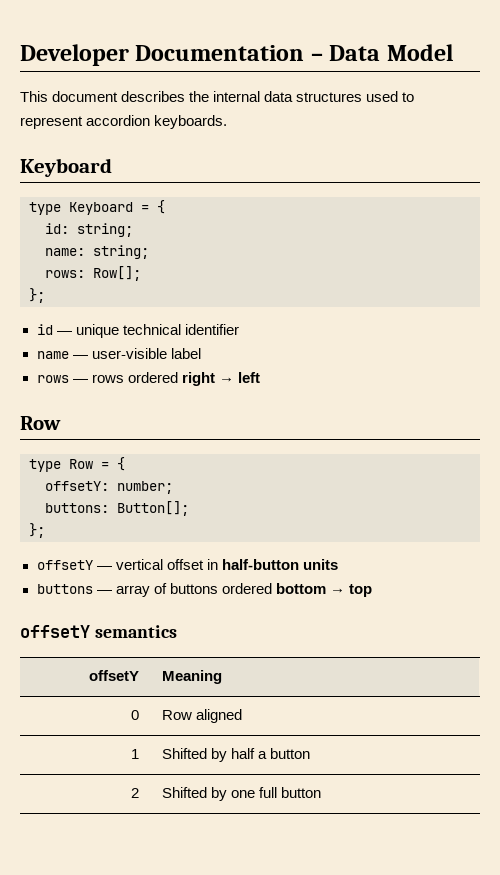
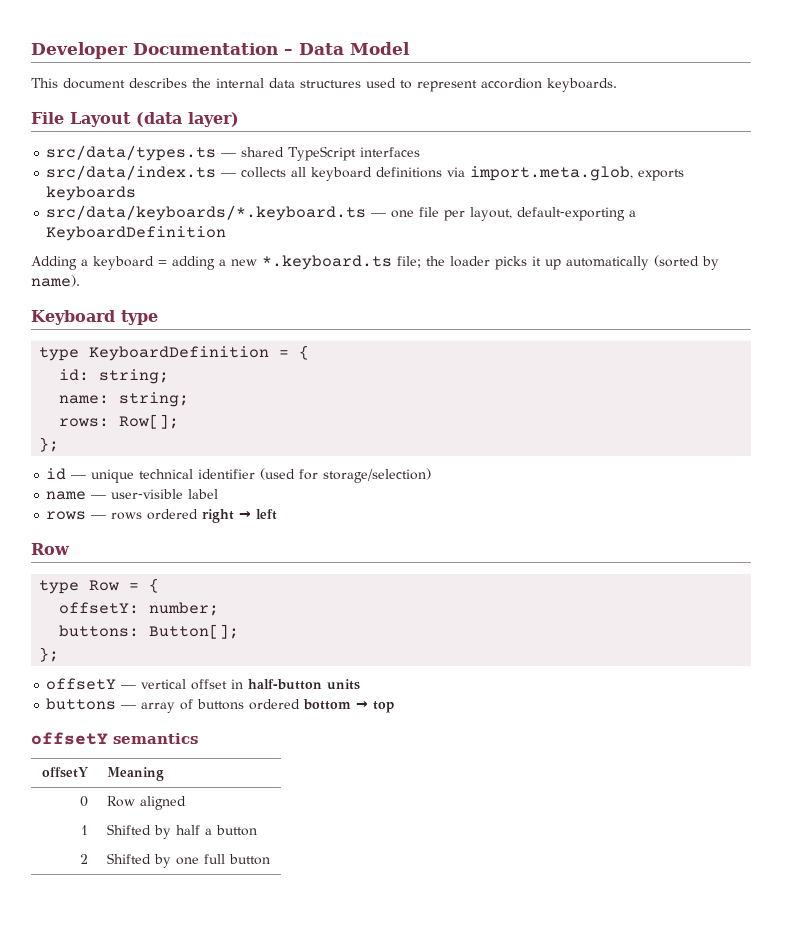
[20,158,112,177] [29,202,133,215] // Keyboard // type Keyboard -> [31,112,239,127] [46,145,421,161] [46,165,685,181] [46,186,137,201] [46,205,637,221] [46,226,227,241] [31,255,719,270] [31,275,80,287] [31,310,158,325] [39,346,270,361] // File Layout (data layer) // src/data/types.ts — shared TypeScript interfaces // src/data/index.ts — collects all keyboard definitions via import.meta.glob, exports keyboards // src/data/keyboards/*.keyboard.ts — one file per layout, default‑exporting a KeyboardDefinition // Adding a keyboard = adding a new *.keyboard.ts file; the loader picks it up automatically (sorted by name). // Keyboard type // type KeyboardDefinition
(239, 329) none -> [260,468,432,483] (used for storage/selection)

